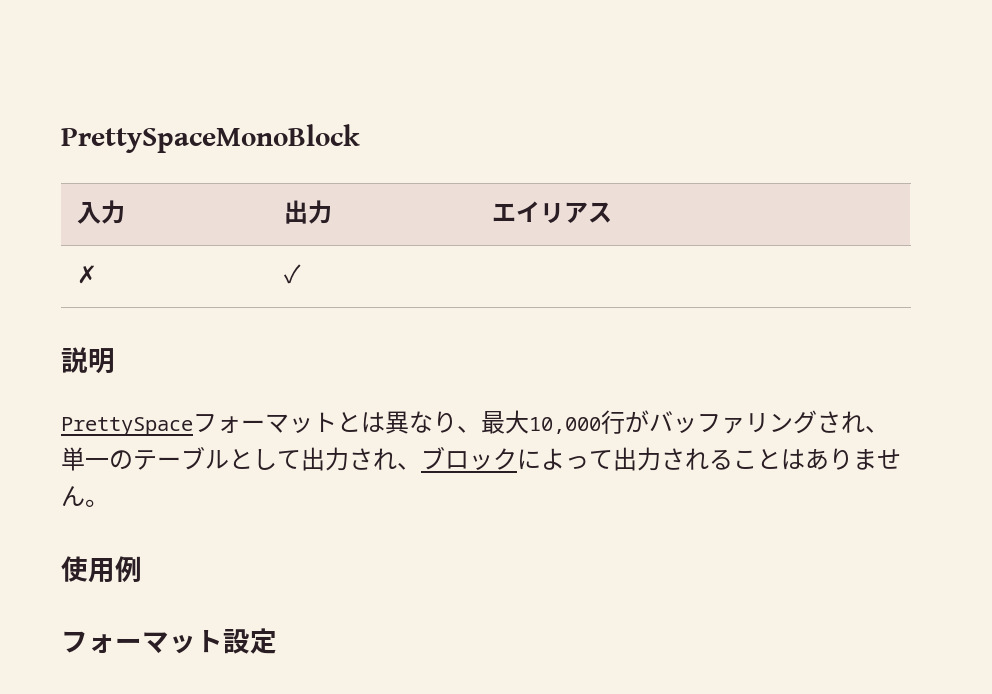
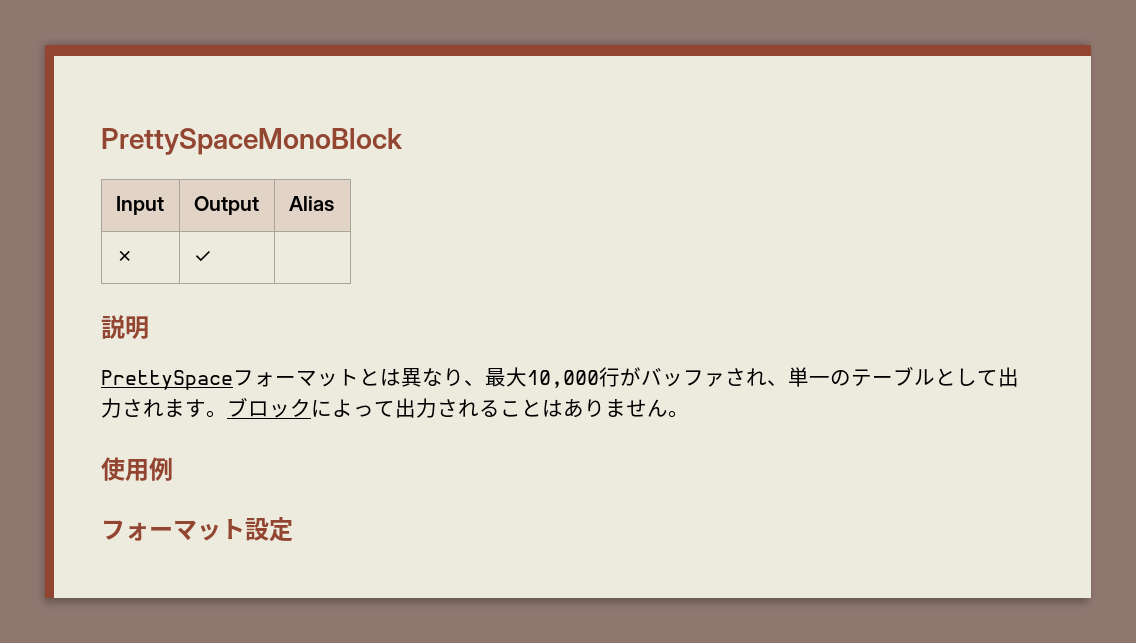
[76,200,125,224] [283,200,332,224] [491,201,612,223] 入力 | 出力 | エイリアス -> [115,196,164,215] [193,196,259,215] [288,196,334,211] Input | Output | Alias
[745,410,817,434] リング -> (725, 380) none
[397,463,421,470] 、 -> [164,399,227,418] ます。

